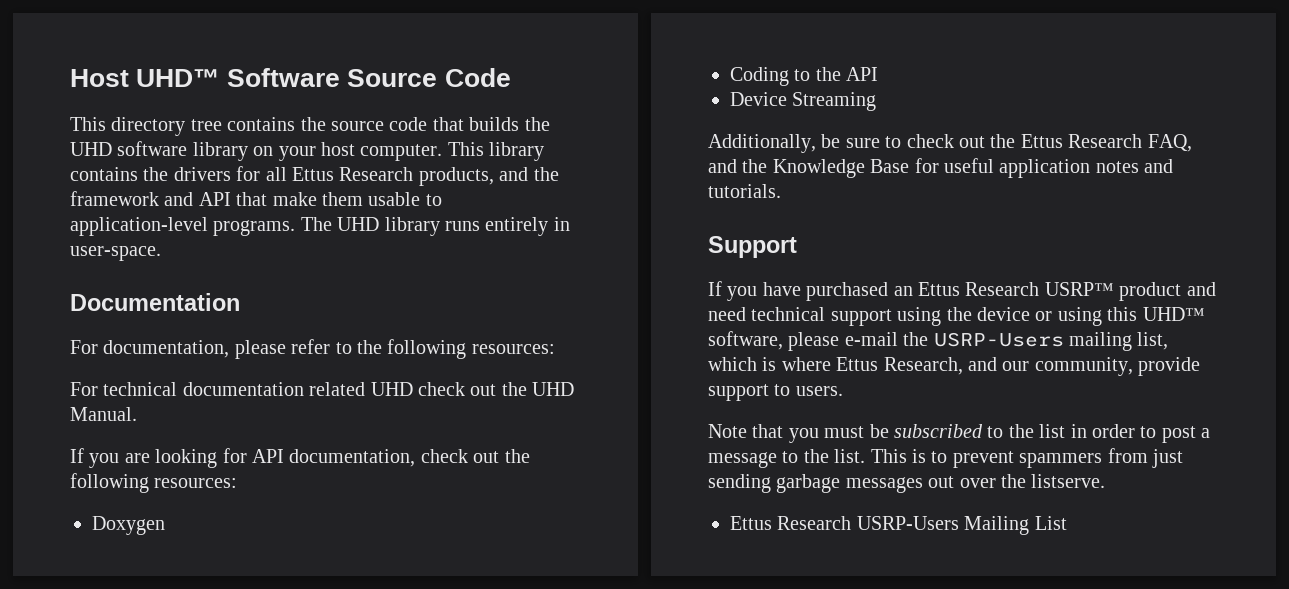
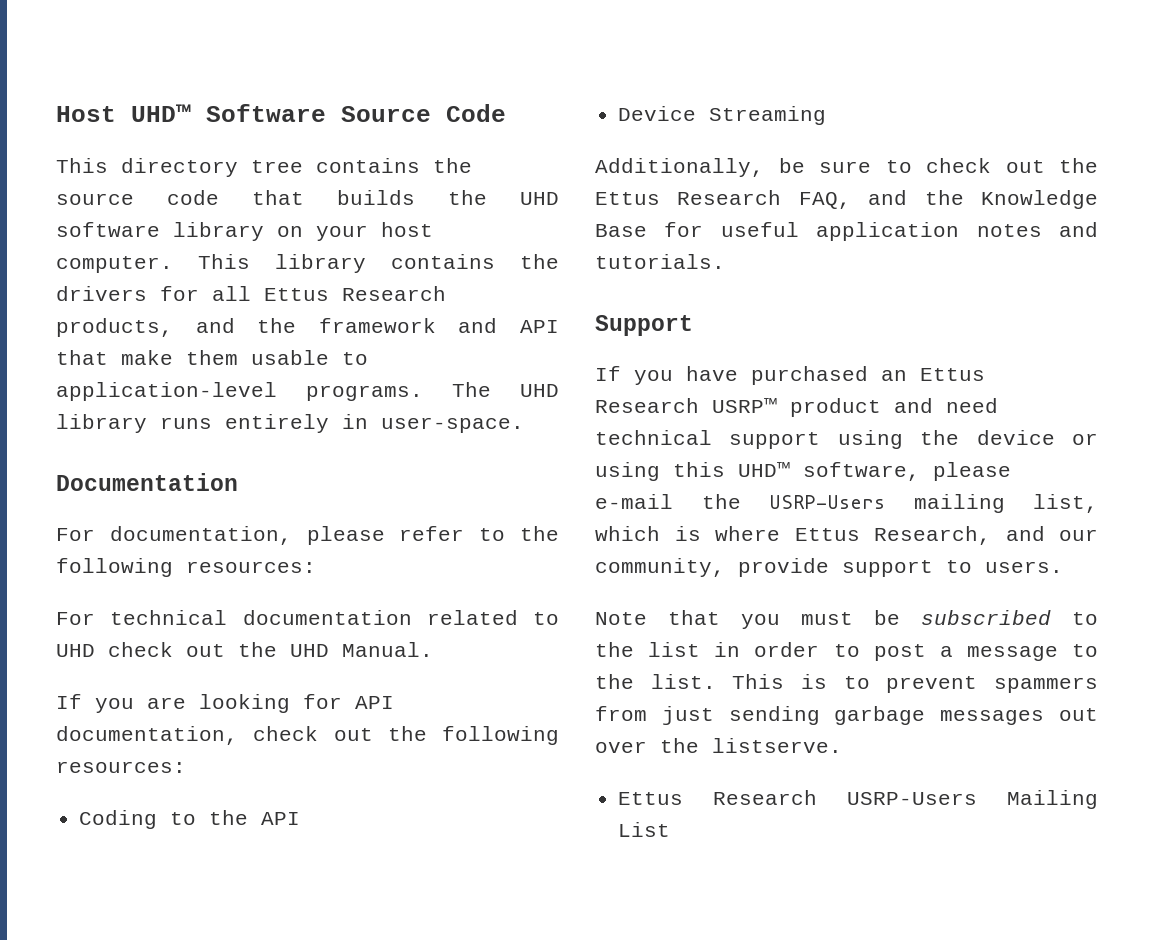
(366, 389) none -> [533,612,559,625] to
[92,516,165,535] // Doxygen -> (186, 767) none

